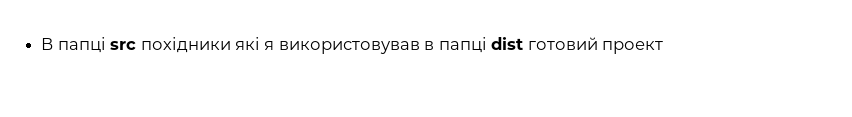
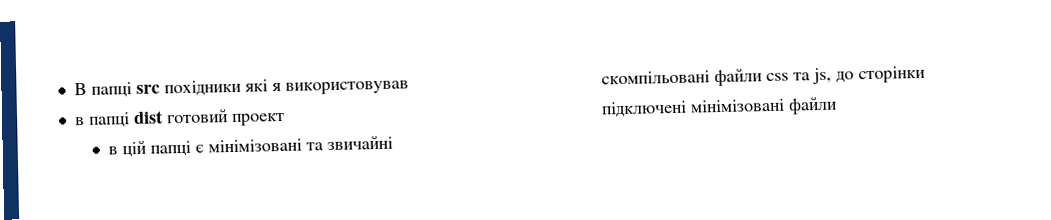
(420, 47) none -> (409, 87) //
(664, 47) none -> [108,135,394,158] [601,65,927,87] [601,96,839,118] // в цій папці є мінімізовані та звичайні скомпільовані файли css та js, до сторінки підключені мінімізовані файли

